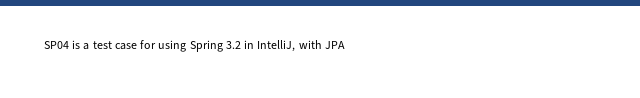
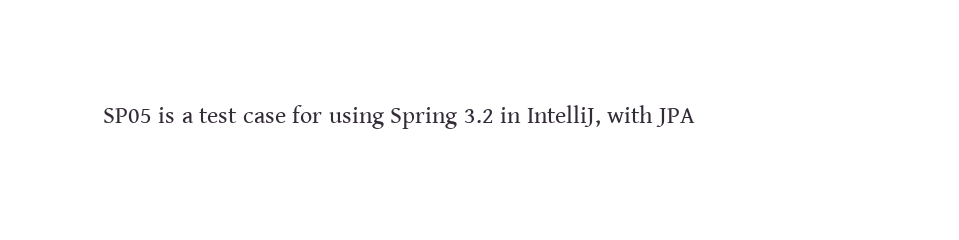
[44,41,69,49] SP04 -> [103,108,152,123] SP05

